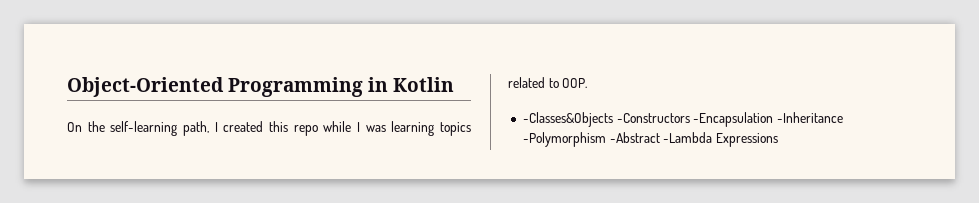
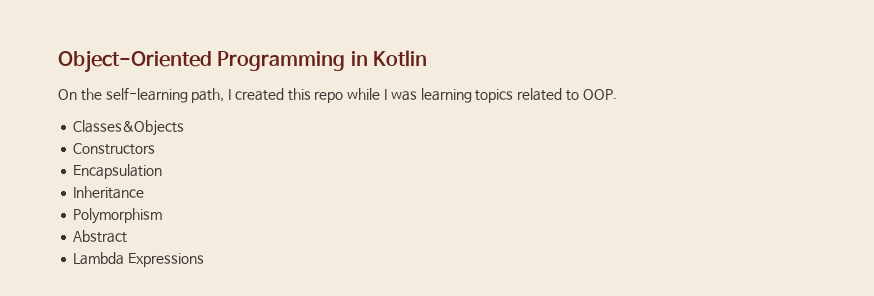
[522,112,843,127] [522,132,713,147] -Classes&Objects -Constructors -Encapsulation -Inheritance -Polymorphism -Abstract -Lambda -> [73,120,185,136] [73,143,156,155] [73,164,163,179] [73,186,145,199] [73,208,163,224] [73,230,128,243] [73,252,125,265] Classes&Objects // Constructors // Encapsulation // Inheritance // Polymorphism // Abstract // Lambda

